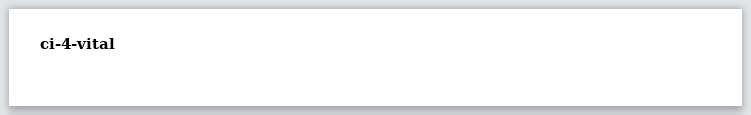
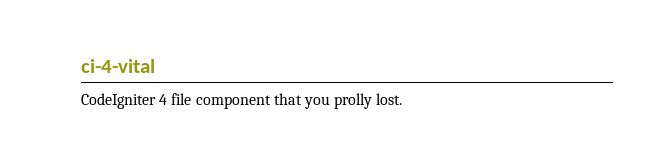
(115, 43) none -> [81,93,403,109] // CodeIgniter 4 file component that you prolly lost.

